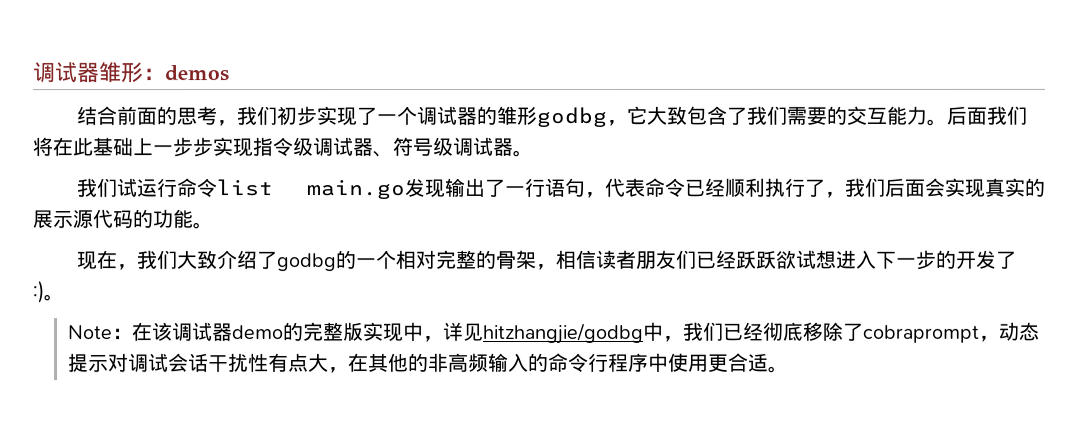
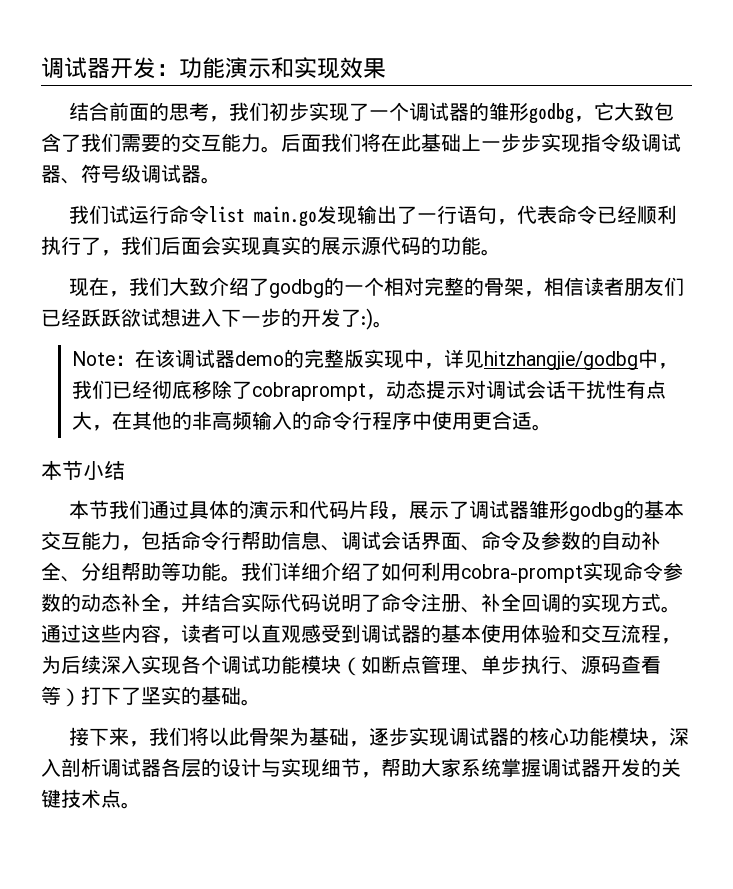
[32,62,229,83] 调试器雏形：demos -> [41,57,386,79] 调试器开发：功能演示和实现效果
(790, 369) none -> [41,460,125,480] [69,500,685,521] [41,531,661,551] [41,562,683,583] [41,593,681,613] [41,624,681,644] [41,655,661,676] [41,686,261,707] [69,727,690,747] [41,758,681,778] [41,789,141,809] // 本节小结 // 本节我们通过具体的演示和代码片段，展示了调试器雏形godbg的基本交互能力，包括命令行帮助信息、调试会话界面、命令及参数的自动补全、分组帮助等功能。我们详细介绍了如何利用cobra-prompt实现命令参数的动态补全，并结合实际代码说明了命令注册、补全回调的实现方式。通过这些内容，读者可以直观感受到调试器的基本使用体验和交互流程，为后续深入实现各个调试功能模块（如断点管理、单步执行、源码查看等）打下了坚实的基础。 // 接下来，我们将以此骨架为基础，逐步实现调试器的核心功能模块，深入剖析调试器各层的设计与实现细节，帮助大家系统掌握调试器开发的关键技术点。

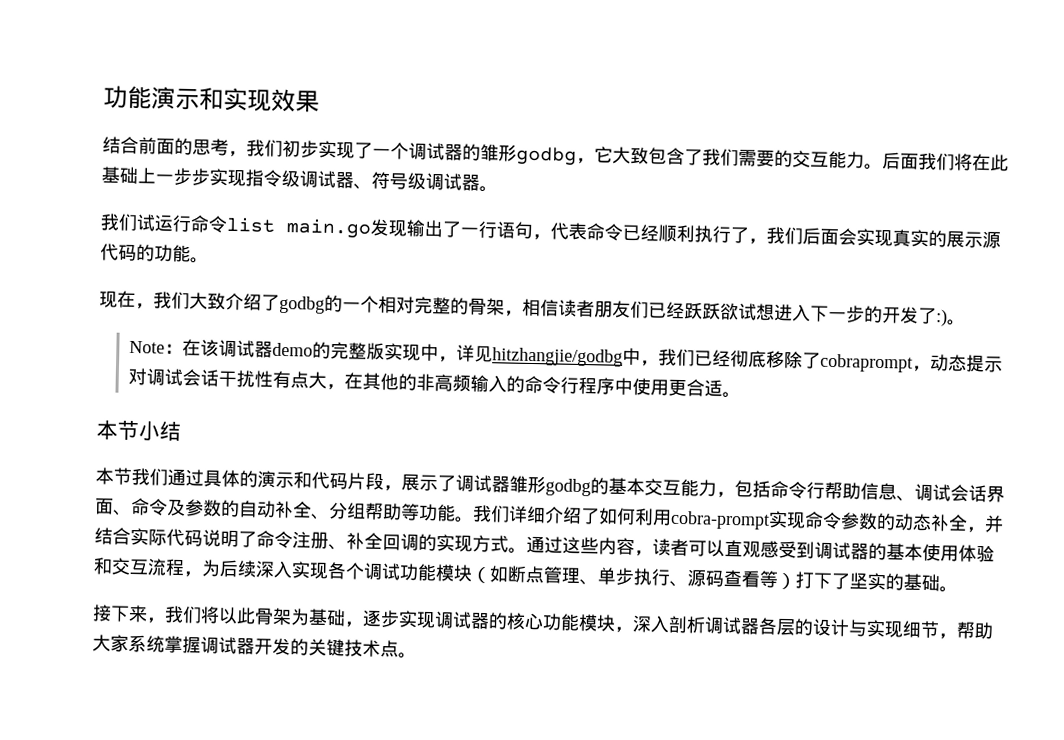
[41,57,179,79] 调试器开发： -> (103, 97) none

